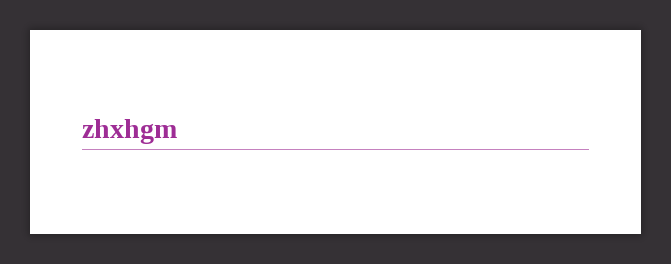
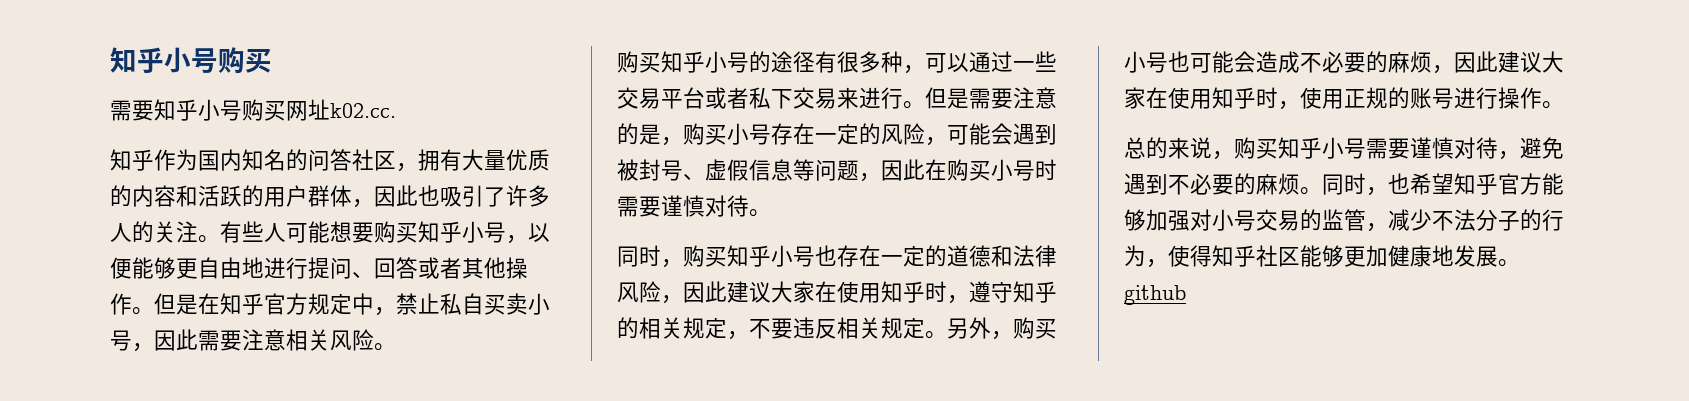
[82,119,177,144] zhxhgm -> [110,47,272,74] [110,99,396,121] [110,149,550,172] [110,185,550,208] [110,221,550,244] [110,257,528,279] [110,293,550,316] [110,329,396,352] [617,51,1057,74] [617,87,1057,109] [617,123,1057,146] [617,159,1057,182] [617,195,771,217] [617,245,1057,268] [617,281,1057,304] [617,317,1057,340] [1124,51,1564,74] [1124,87,1564,110] [1124,137,1564,160] [1124,173,1564,196] [1124,209,1564,232] [1124,245,1520,268] [1124,285,1186,305] 知乎小号购买 // 需要知乎小号购买网址k02.cc. // 知乎作为国内知名的问答社区，拥有大量优质的内容和活跃的用户群体，因此也吸引了许多人的关注。有些人可能想要购买知乎小号，以便能够更自由地进行提问、回答或者其他操作。但是在知乎官方规定中，禁止私自买卖小号，因此需要注意相关风险。 // 购买知乎小号的途径有很多种，可以通过一些交易平台或者私下交易来进行。但是需要注意的是，购买小号存在一定的风险，可能会遇到被封号、虚假信息等问题，因此在购买小号时需要谨慎对待。 // 同时，购买知乎小号也存在一定的道德和法律风险，因此建议大家在使用知乎时，遵守知乎的相关规定，不要违反相关规定。另外，购买小号也可能会造成不必要的麻烦，因此建议大家在使用知乎时，使用正规的账号进行操作。 // 总的来说，购买知乎小号需要谨慎对待，避免遇到不必要的麻烦。同时，也希望知乎官方能够加强对小号交易的监管，减少不法分子的行为，使得知乎社区能够更加健康地发展。github

